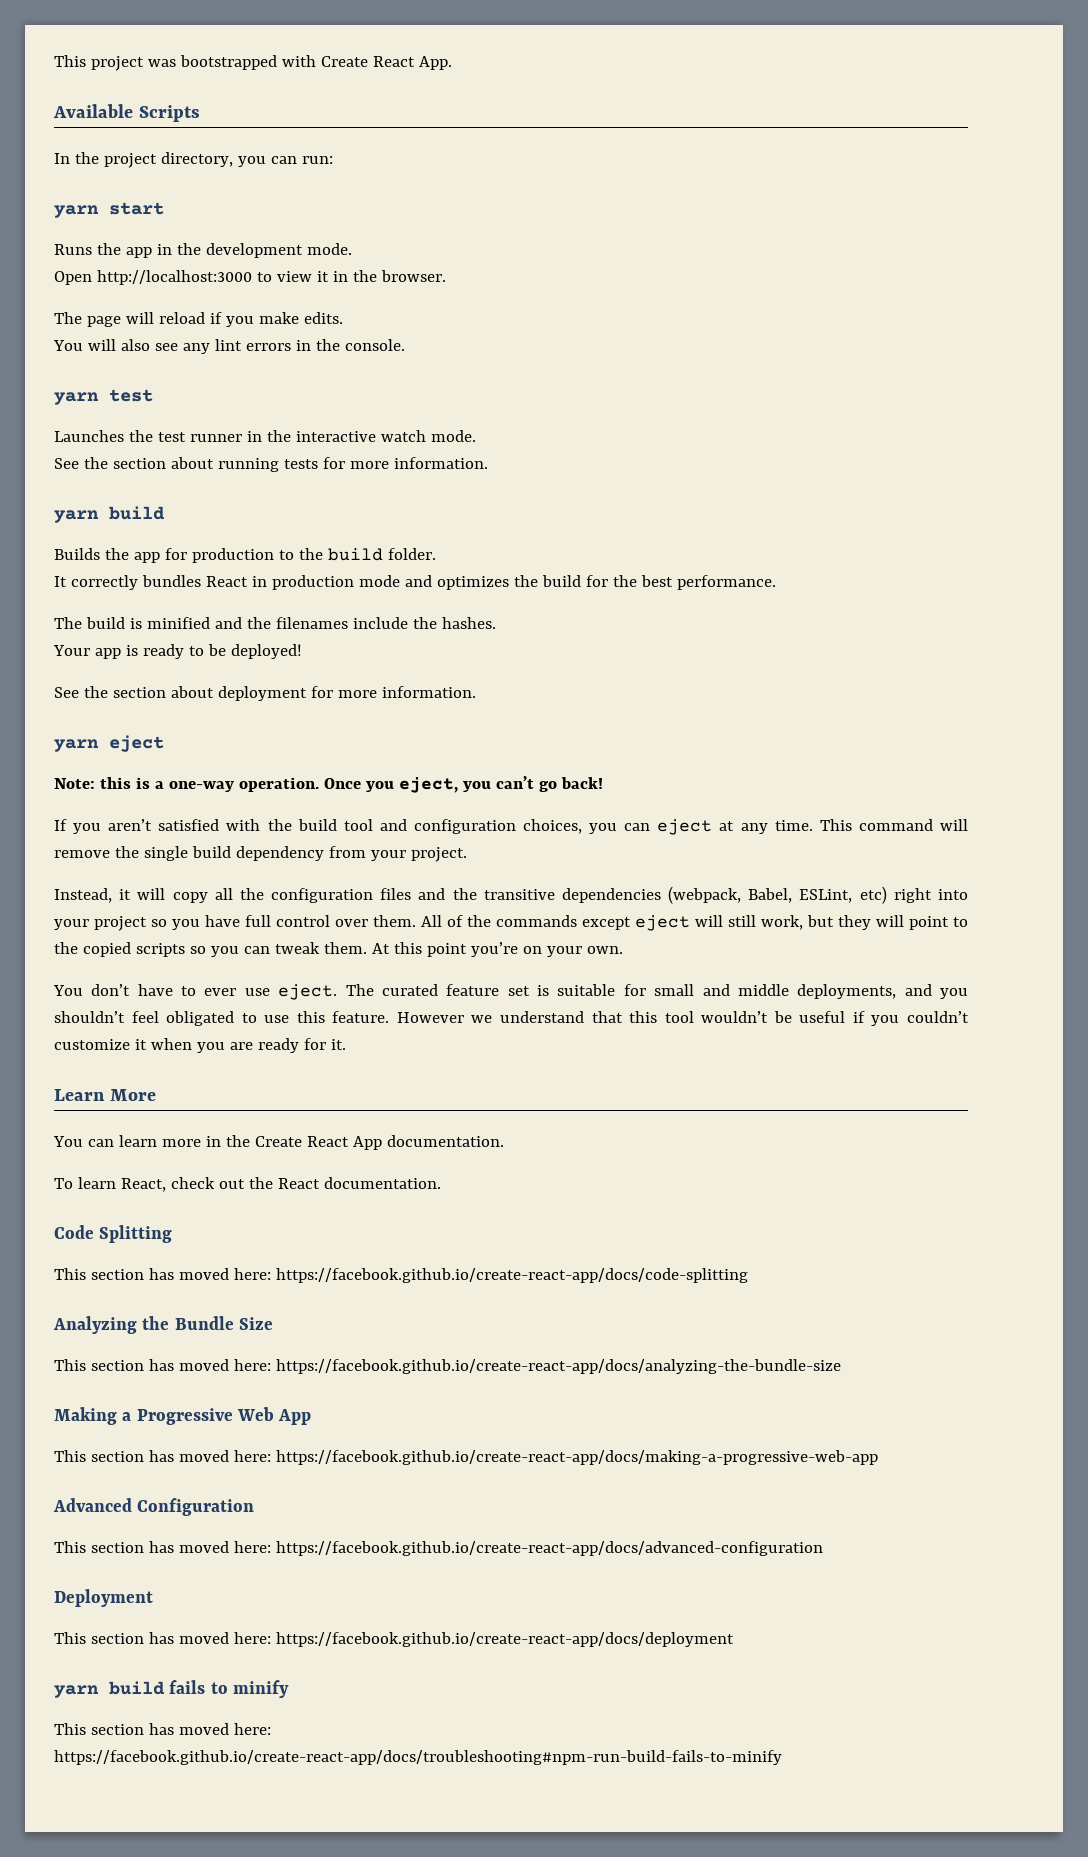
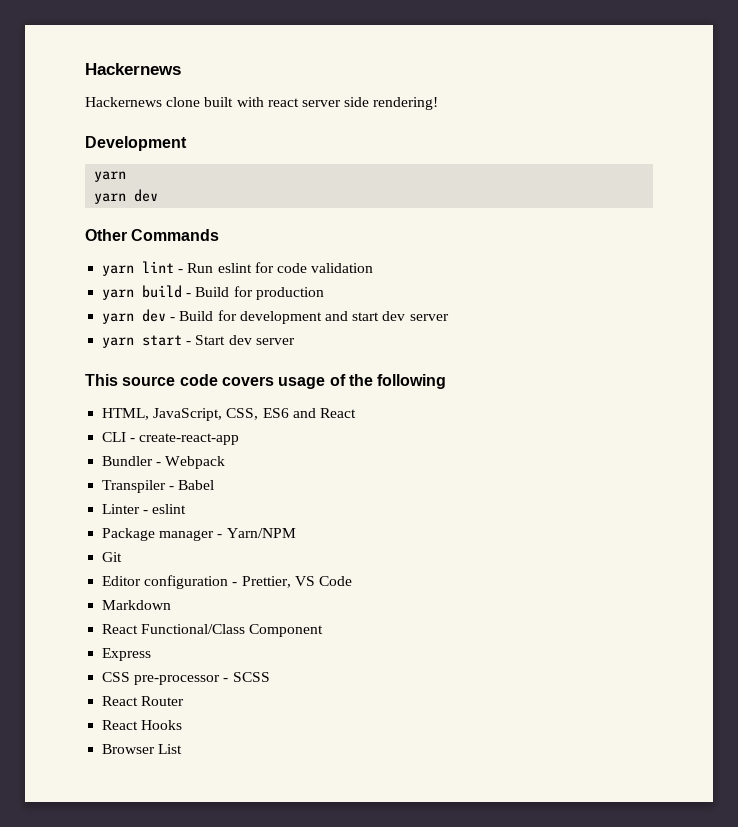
[54,55,452,71] [53,104,200,122] [54,152,333,168] [54,202,164,218] [54,243,352,258] [54,270,446,285] [54,312,343,327] [53,339,405,354] [54,389,153,405] [54,430,476,442] [54,457,488,472] [54,506,165,523] [54,548,436,563] [54,575,776,590] [54,617,496,629] [53,644,302,659] [54,686,476,701] [54,735,164,752] [54,776,603,793] [54,819,968,835] [54,846,467,862] [54,886,968,904] [54,915,968,931] [54,942,623,957] [53,984,968,1000] [54,1011,969,1026] [54,1038,346,1053] [54,1089,156,1101] [53,1135,504,1150] [54,1177,441,1192] [54,1225,173,1243] [54,1268,748,1283] [53,1316,273,1334] [54,1359,841,1374] [54,1407,312,1425] [54,1450,878,1465] [53,1498,255,1516] [54,1541,823,1556] [54,1589,153,1607] [54,1632,734,1647] [54,1680,289,1698] [54,1723,271,1735] [54,1750,782,1765] This project was bootstrapped with Create React App. // Available Scripts // In the project directory, you can run: // yarn start // Runs the app in the development mode. // Open http://localhost:3000 to view it in the browser. // The page will reload if you make edits. // You will also see any lint errors in the console. // yarn test // Launches the test runner in the interactive watch mode. // See the section about running tests for more information. // yarn build // Builds the app for production to the build folder. // It correctly bundles React in production mode and optimizes the build for the best performance. // The build is minified and the filenames include the hashes. // Your app is ready to be deployed! // See the section about deployment for more information. // yarn eject // Note: this is a one-way operation. Once you eject, you can’t go back! // If you aren’t satisfied with the build tool and configuration choices, you can eject at any time. This command will remove the single build dependency from your project. // Instead, it will copy all the configuration files and the transitive dependencies (webpack, Babel, ESLint, etc) right into your project so you have full control over them. All of the commands except eject will still work, but they will point to the copied scripts so you can tweak them. At this point you’re on your own. // You don’t have to ever use eject. The curated feature set is suitable for small and middle deployments, and you shouldn’t feel obligated to use this feature. However we understand that this tool wouldn’t be useful if you couldn’t customize it when you are ready for it. // Learn More // You can learn more in the Create React App documentation. // To learn React, check out the React documentation. // Code Splitting // This section has moved here: https://facebook.github.io/create-react-app/docs/code-splitting // Analyzing the Bundle Size // This section has moved here: https://facebook.github.io/create-react-app/docs/analyzing-the-bundle-size // Making a Progressive Web App // This section has moved here: https://facebook.github.io/create-react-app/docs/making-a-progressive-web-app // Advanced Configuration // This section has moved here: https://facebook.github.io/create-react-app/docs/advanced-configuration // Deployment // This section has moved here: https://facebook.github.io/create-react-app/docs/deployment // yarn build fails to minify // This section has moved here: https://facebook.github.io/create-react-app/docs/troubleshooting#npm-run-build-fails-to-minify -> [85,63,181,75] [85,97,439,110] [85,136,187,151] [94,171,127,182] [94,189,159,204] [85,229,220,241] [102,261,374,276] [102,285,324,300] [102,309,449,324] [102,335,295,348] [85,374,447,389] [102,408,356,421] [102,432,240,445] [102,456,226,469] [102,480,215,493] [102,504,187,514] [102,528,296,541] [102,552,123,562] [102,575,352,589] [102,600,172,610] [102,624,324,637] [102,648,152,661] [102,672,270,685] [102,696,185,706] [102,720,183,730] [102,744,183,754] Hackernews // Hackernews clone built with react server side rendering! // Development // yarn // yarn dev // Other Commands // yarn lint - Run eslint for code validation // yarn build - Build for production // yarn dev - Build for development and start dev server // yarn start - Start dev server // This source code covers usage of the following // HTML, JavaScript, CSS, ES6 and React // CLI - create-react-app // Bundler - Webpack // Transpiler - Babel // Linter - eslint // Package manager - Yarn/NPM // Git // Editor configuration - Prettier, VS Code // Markdown // React Functional/Class Component // Express // CSS pre-processor - SCSS // React Router // React Hooks // Browser List

